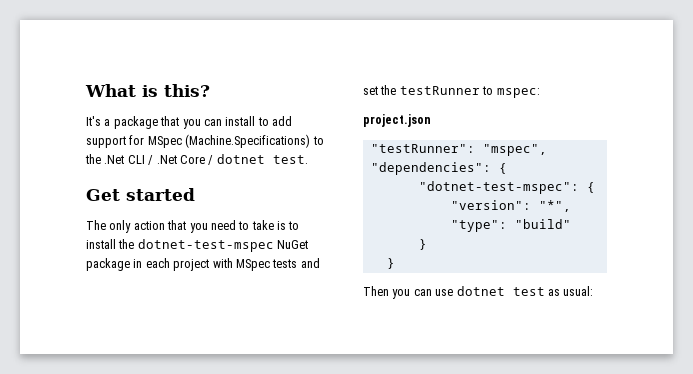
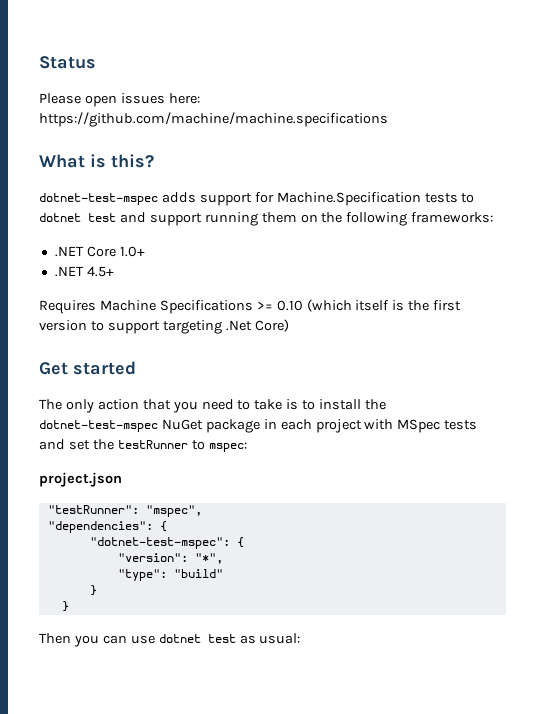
[85,84,210,97] [86,116,292,129] [86,134,324,148] [85,154,308,165] What is this? // It's a package that you can install to add support for MSpec (Machine.Specifications) to the .Net CLI / .Net Core / dotnet test. -> [39,56,96,69] [39,93,200,107] [39,112,388,127] [39,154,154,168] [39,192,475,206] [39,212,494,226] [54,246,145,257] [54,266,114,277] [39,299,462,314] [39,319,289,334] Status // Please open issues here: https://github.com/machine/machine.specifications // What is this? // dotnet-test-mspec adds support for Machine.Specification tests to dotnet test and support running them on the following frameworks: // .NET Core 1.0+ // .NET 4.5+ // Requires Machine Specifications >= 0.10 (which itself is the first version to support targeting .Net Core)

